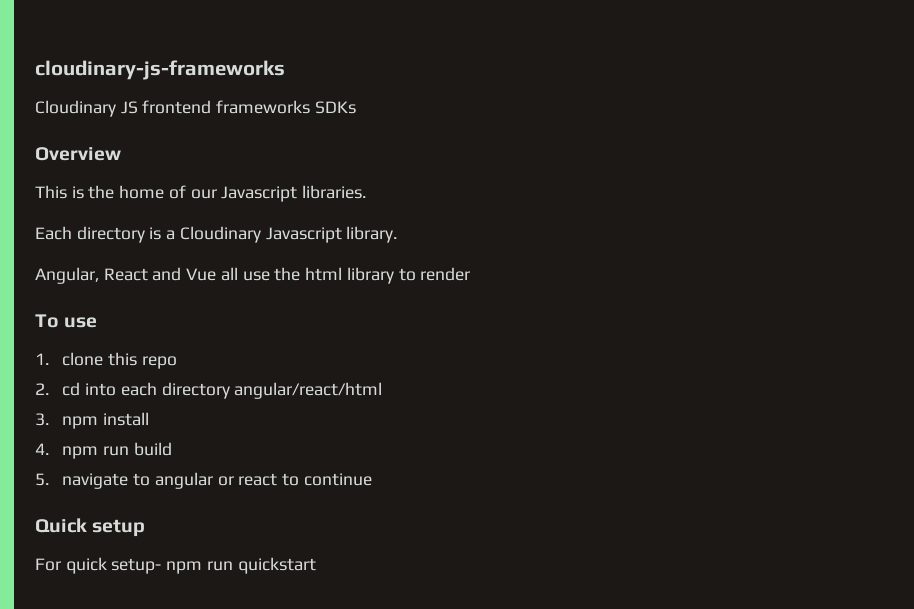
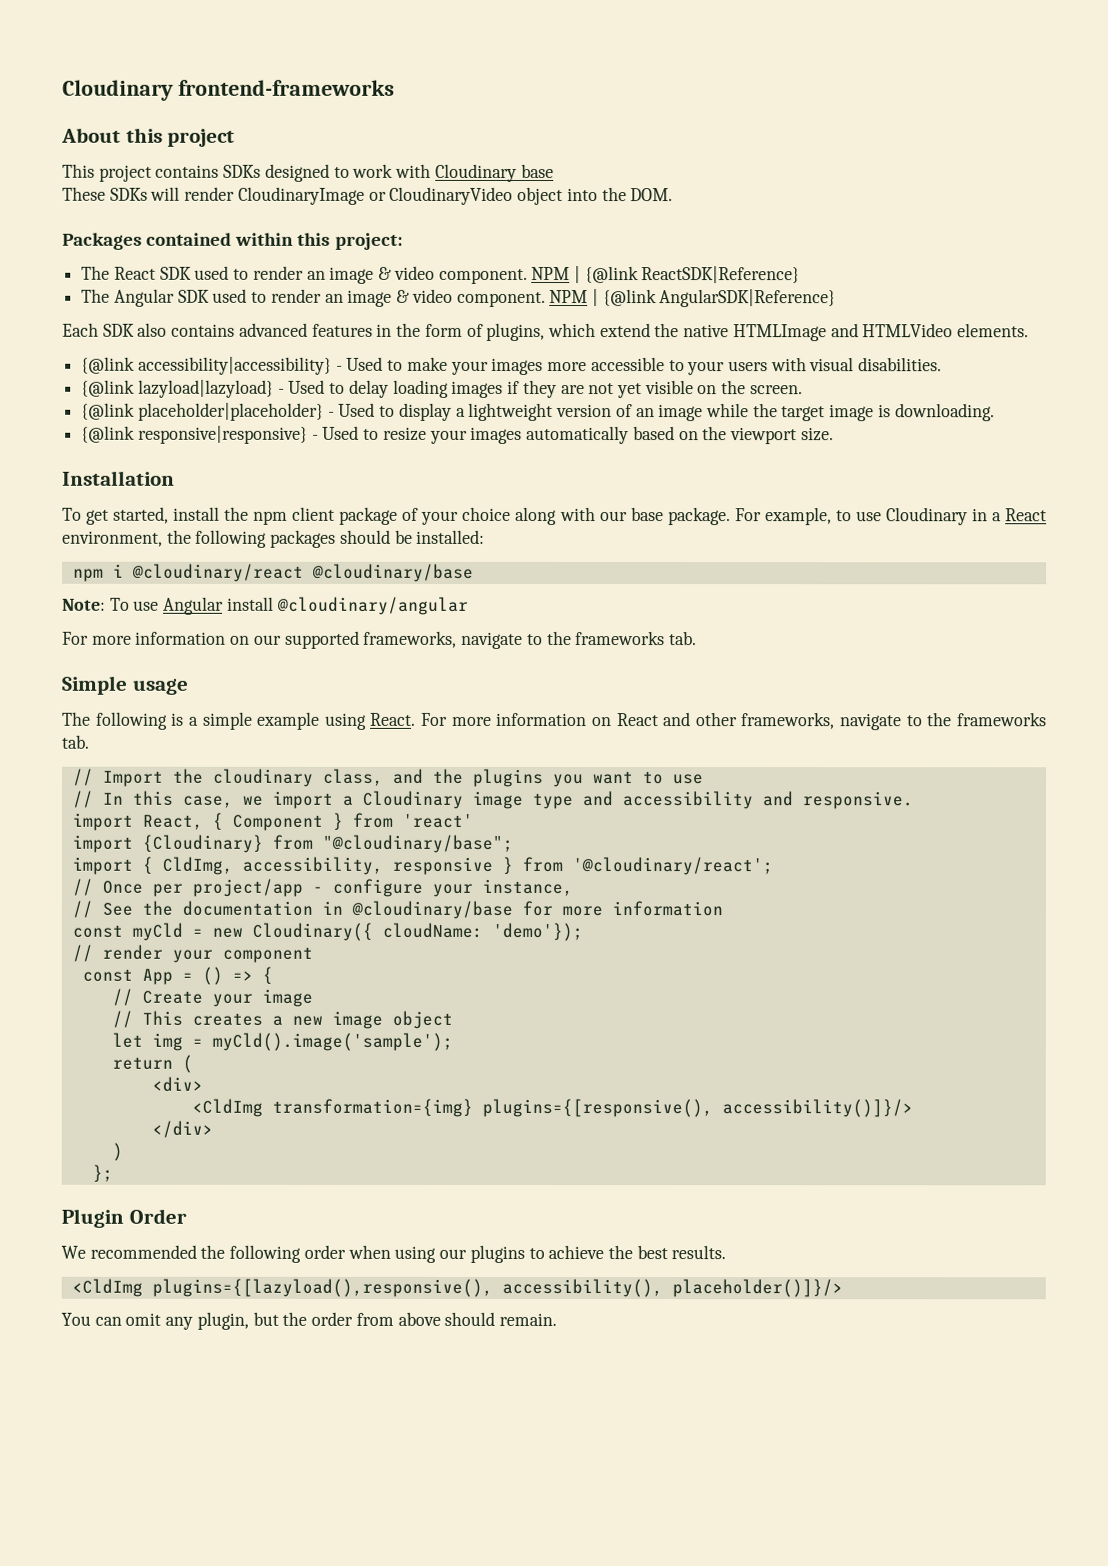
[35,60,285,80] [35,100,356,117] [35,147,121,161] [35,185,367,202] [35,226,398,243] [35,267,471,284] [35,314,98,328] [35,352,177,369] [35,382,383,399] [35,412,150,429] [35,442,172,459] [35,472,372,489] [35,518,146,537] [35,557,316,574] cloudinary-js-frameworks // Cloudinary JS frontend frameworks SDKs // Overview // This is the home of our Javascript libraries. // Each directory is a Cloudinary Javascript library. // Angular, React and Vue all use the html library to render // To use // 1. clone this repo // 2. cd into each directory angular/react/html // 3. npm install // 4. npm run build // 5. navigate to angular or react to continue // Quick setup // For quick setup- npm run quickstart -> [62,79,395,101] [61,127,236,147] [62,163,554,182] [62,186,674,206] [62,232,403,250] [81,265,801,284] [81,288,837,308] [62,322,1030,342] [81,356,943,376] [81,379,803,399] [81,402,995,422] [81,425,834,445] [62,470,175,486] [62,506,1048,526] [62,529,486,548] [72,563,474,582] [62,596,469,615] [62,630,697,649] [62,675,189,695] [62,711,1048,731] [62,734,90,749] [71,768,704,788] [71,790,913,810] [71,812,473,831] [71,834,513,853] [71,856,773,876] [71,878,573,897] [71,900,723,919] [71,922,583,942] [71,944,313,963] [81,966,273,985] [111,988,313,1007] [111,1010,453,1029] [111,1032,453,1051] [111,1054,193,1073] [151,1076,203,1092] [191,1098,913,1118] [151,1120,213,1138] [111,1142,123,1161] [91,1164,113,1183] [61,1208,187,1228] [61,1244,727,1263] [71,1278,843,1298] [61,1311,557,1330] Cloudinary frontend-frameworks // About this project // This project contains SDKs designed to work with Cloudinary base // These SDKs will render CloudinaryImage or CloudinaryVideo object into the DOM. // Packages contained within this project: // The React SDK used to render an image & video component. NPM | {@link ReactSDK|Reference} // The Angular SDK used to render an image & video component. NPM | {@link AngularSDK|Reference} // Each SDK also contains advanced features in the form of plugins, which extend the native HTMLImage and HTMLVideo elements. // {@link accessibility|accessibility} - Used to make your images more accessible to your users with visual disabilities. // {@link lazyload|lazyload} - Used to delay loading images if they are not yet visible on the screen. // {@link placeholder|placeholder} - Used to display a lightweight version of an image while the target image is downloading. // {@link responsive|responsive} - Used to resize your images automatically based on the viewport size. // Installation // To get started, install the npm client package of your choice along with our base package. For example, to use Cloudinary in a React environment, the following packages should be installed: // npm i @cloudinary/react @cloudinary/base // Note: To use Angular install @cloudinary/angular // For more information on our supported frameworks, navigate to the frameworks tab. // Simple usage // The following is a simple example using React. For more information on React and other frameworks, navigate to the frameworks tab. // // Import the cloudinary class, and the plugins you want to use // // In this case, we import a Cloudinary image type and accessibility and responsive. // import React, { Component } from 'react' // import {Cloudinary} from "@cloudinary/base"; // import { CldImg, accessibility, responsive } from '@cloudinary/react'; // // Once per project/app - configure your instance, // // See the documentation in @cloudinary/base for more information // const myCld = new Cloudinary({ cloudName: 'demo'}); // // render your component // const App = () => { // // Create your image // // This creates a new image object // let img = myCld().image('sample'); // return ( // <div> // <CldImg transformation={img} plugins={[responsive(), accessibility()]}/> // </div> // ) // }; // Plugin Order // We recommended the following order when using our plugins to achieve the best results. // <CldImg plugins={[lazyload(),responsive(), accessibility(), placeholder()]}/> // You can omit any plugin, but the order from above should remain.

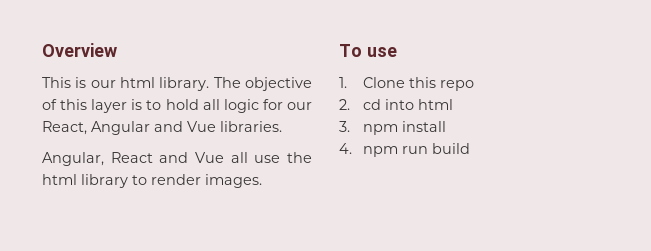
[62,79,395,101] [61,127,236,147] [62,163,554,182] [62,186,674,206] [62,232,403,250] [81,265,801,284] [81,288,837,308] [62,322,1030,342] [81,356,943,376] [81,379,803,399] [81,402,995,422] [81,425,834,445] [62,470,175,486] [62,506,1048,526] [62,529,486,548] [72,563,474,582] [62,596,469,615] [62,630,697,649] [62,675,189,695] [62,711,1048,731] [62,734,90,749] [71,768,704,788] [71,790,913,810] [71,812,473,831] [71,834,513,853] [71,856,773,876] [71,878,573,897] [71,900,723,919] [71,922,583,942] [71,944,313,963] [81,966,273,985] [111,988,313,1007] [111,1010,453,1029] [111,1032,453,1051] [111,1054,193,1073] [151,1076,203,1092] [191,1098,913,1118] [151,1120,213,1138] [111,1142,123,1161] [91,1164,113,1183] [61,1208,187,1228] [61,1244,727,1263] [71,1278,843,1298] [61,1311,557,1330] Cloudinary frontend-frameworks // About this project // This project contains SDKs designed to work with Cloudinary base // These SDKs will render CloudinaryImage or CloudinaryVideo object into the DOM. // Packages contained within this project: // The React SDK used to render an image & video component. NPM | {@link ReactSDK|Reference} // The Angular SDK used to render an image & video component. NPM | {@link AngularSDK|Reference} // Each SDK also contains advanced features in the form of plugins, which extend the native HTMLImage and HTMLVideo elements. // {@link accessibility|accessibility} - Used to make your images more accessible to your users with visual disabilities. // {@link lazyload|lazyload} - Used to delay loading images if they are not yet visible on the screen. // {@link placeholder|placeholder} - Used to display a lightweight version of an image while the target image is downloading. // {@link responsive|responsive} - Used to resize your images automatically based on the viewport size. // Installation // To get started, install the npm client package of your choice along with our base package. For example, to use Cloudinary in a React environment, the following packages should be installed: // npm i @cloudinary/react @cloudinary/base // Note: To use Angular install @cloudinary/angular // For more information on our supported frameworks, navigate to the frameworks tab. // Simple usage // The following is a simple example using React. For more information on React and other frameworks, navigate to the frameworks tab. // // Import the cloudinary class, and the plugins you want to use // // In this case, we import a Cloudinary image type and accessibility and responsive. // import React, { Component } from 'react' // import {Cloudinary} from "@cloudinary/base"; // import { CldImg, accessibility, responsive } from '@cloudinary/react'; // // Once per project/app - configure your instance, // // See the documentation in @cloudinary/base for more information // const myCld = new Cloudinary({ cloudName: 'demo'}); // // render your component // const App = () => { // // Create your image // // This creates a new image object // let img = myCld().image('sample'); // return ( // <div> // <CldImg transformation={img} plugins={[responsive(), accessibility()]}/> // </div> // ) // }; // Plugin Order // We recommended the following order when using our plugins to achieve the best results. // <CldImg plugins={[lazyload(),responsive(), accessibility(), placeholder()]}/> // You can omit any plugin, but the order from above should remain. -> [42,43,117,57] [42,77,312,91] [42,99,312,113] [42,121,282,135] [42,152,312,166] [42,174,262,188] [339,44,397,57] [339,77,474,91] [339,99,453,110] [339,121,446,135] [339,143,470,157] Overview // This is our html library. The objective of this layer is to hold all logic for our React, Angular and Vue libraries. // Angular, React and Vue all use the html library to render images. // To use // 1. Clone this repo // 2. cd into html // 3. npm install // 4. npm run build

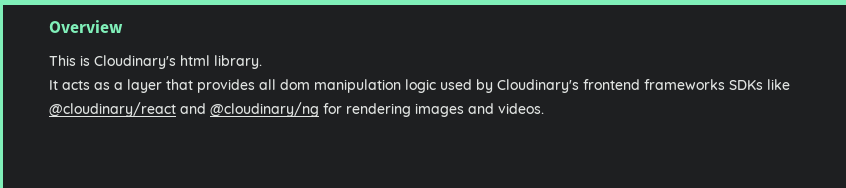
[90,80,116,88] our -> [94,55,176,69] Cloudinary's
[213,77,312,91] [42,99,312,113] [42,121,282,135] [42,152,312,166] [42,174,262,188] [339,44,397,57] [339,77,474,91] [339,99,453,110] [339,121,446,135] [339,143,470,157] The objective of this layer is to hold all logic for our React, Angular and Vue libraries. // Angular, React and Vue all use the html library to render images. // To use // 1. Clone this repo // 2. cd into html // 3. npm install // 4. npm run build -> [49,79,790,93] [49,102,544,117] // It acts as a layer that provides all dom manipulation logic used by Cloudinary's frontend frameworks SDKs like @cloudinary/react and @cloudinary/ng for rendering images and videos.

